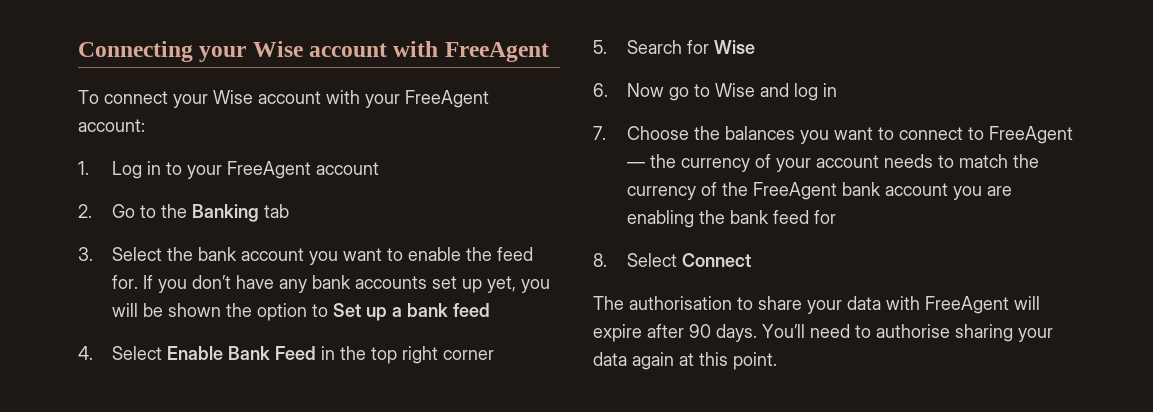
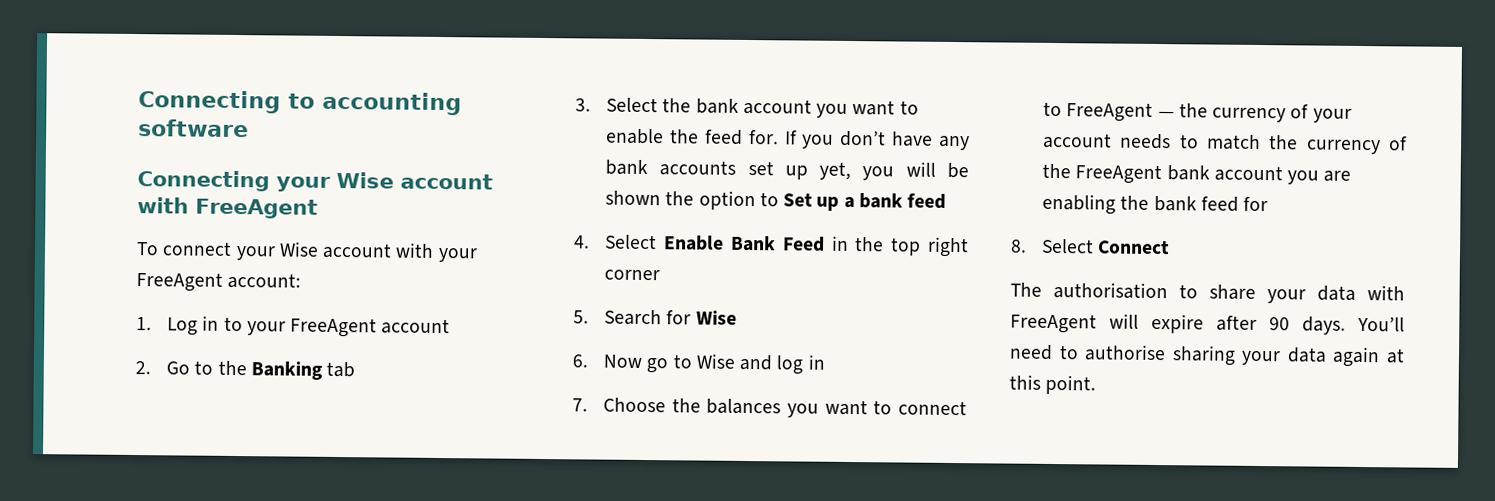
[78,41,193,62] Connecting -> [138,90,462,116] [138,119,249,138] [137,170,270,192] Connecting to accounting software // Connecting

